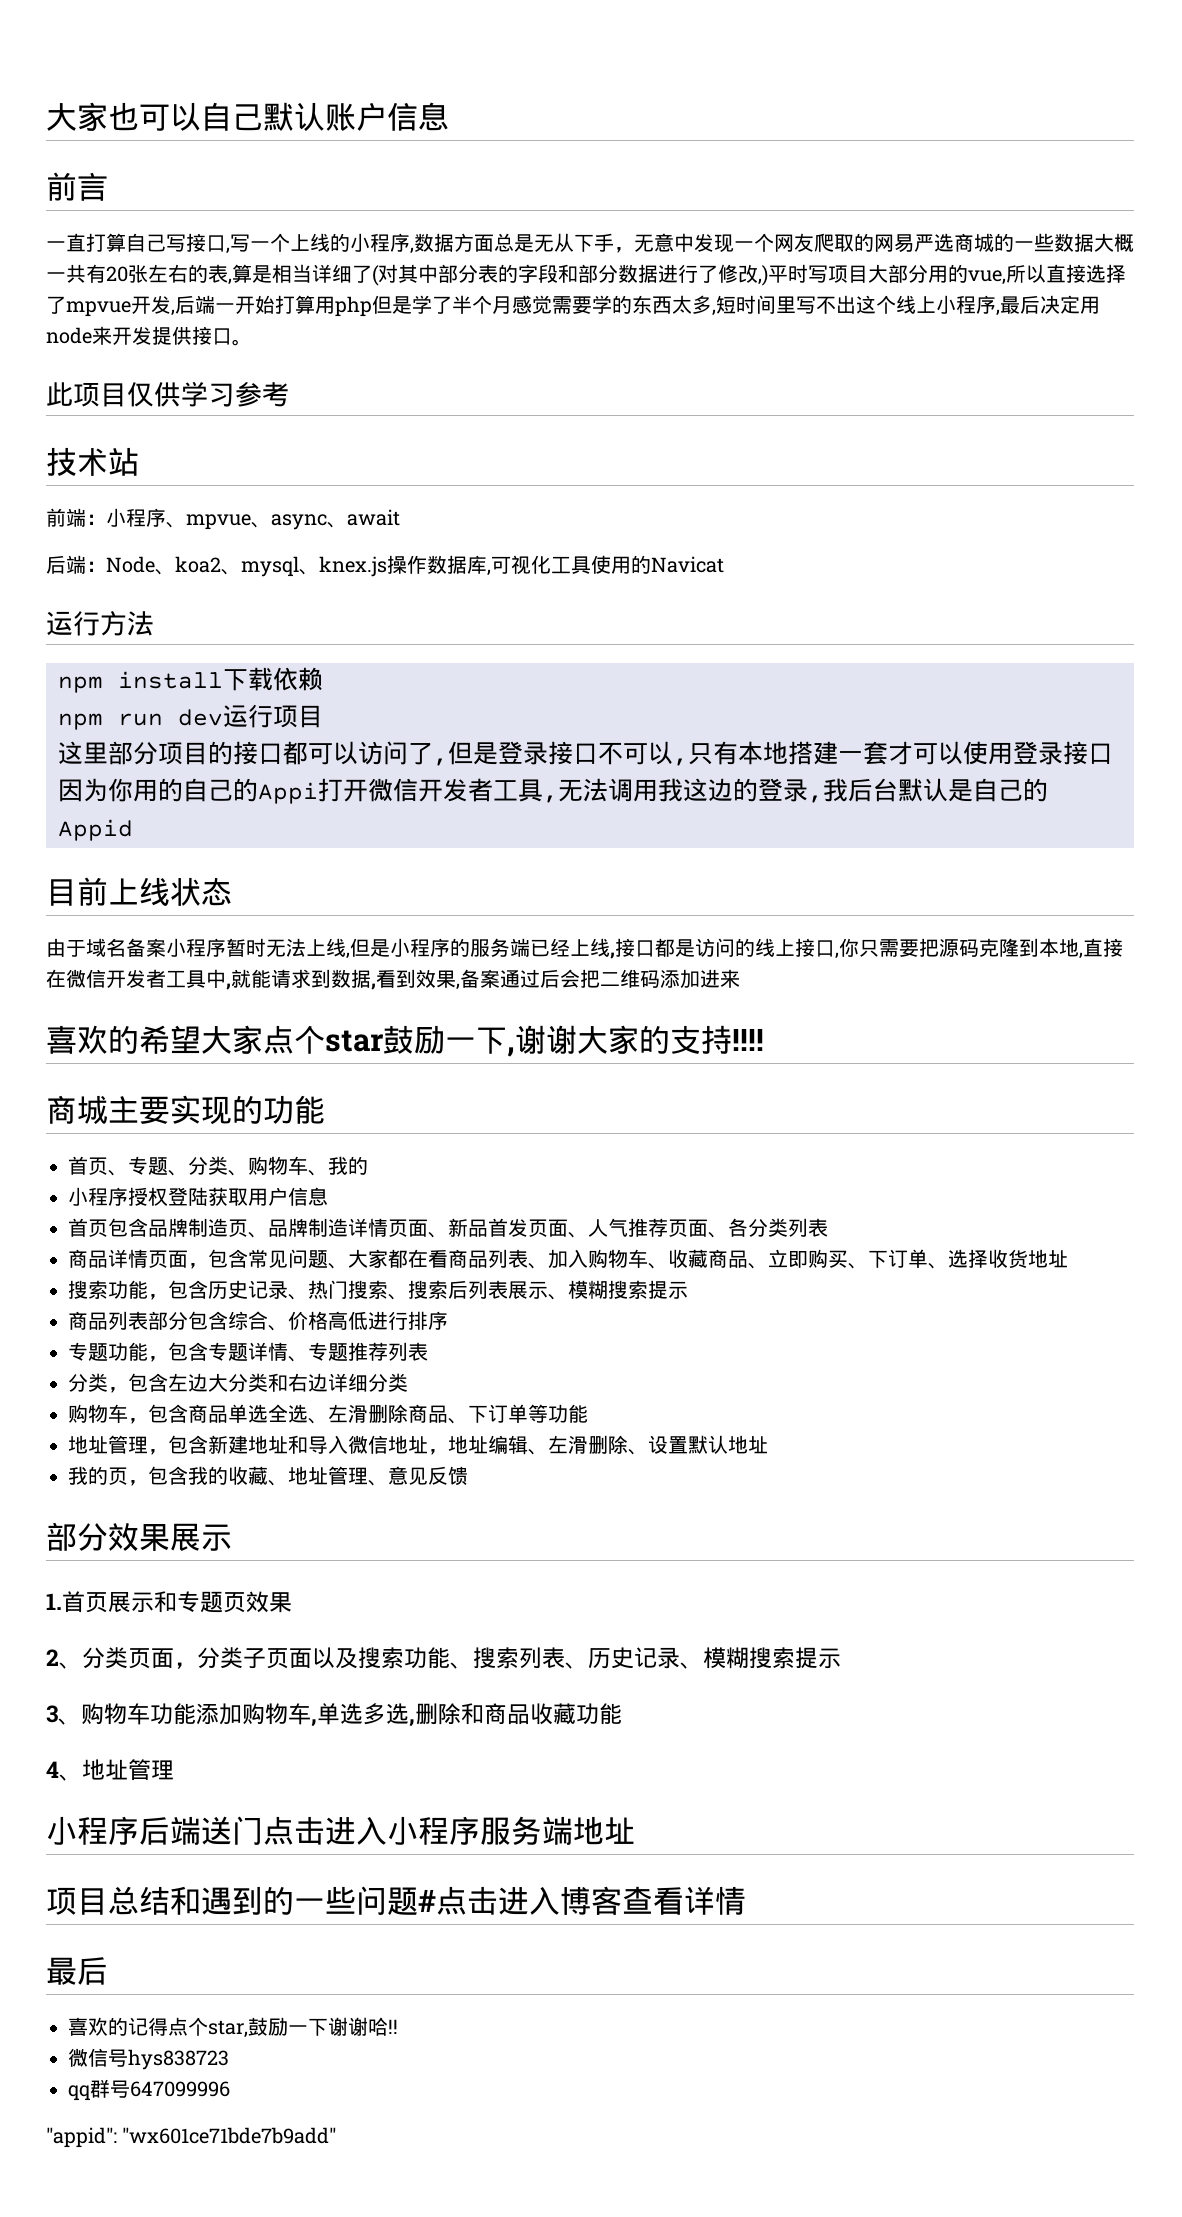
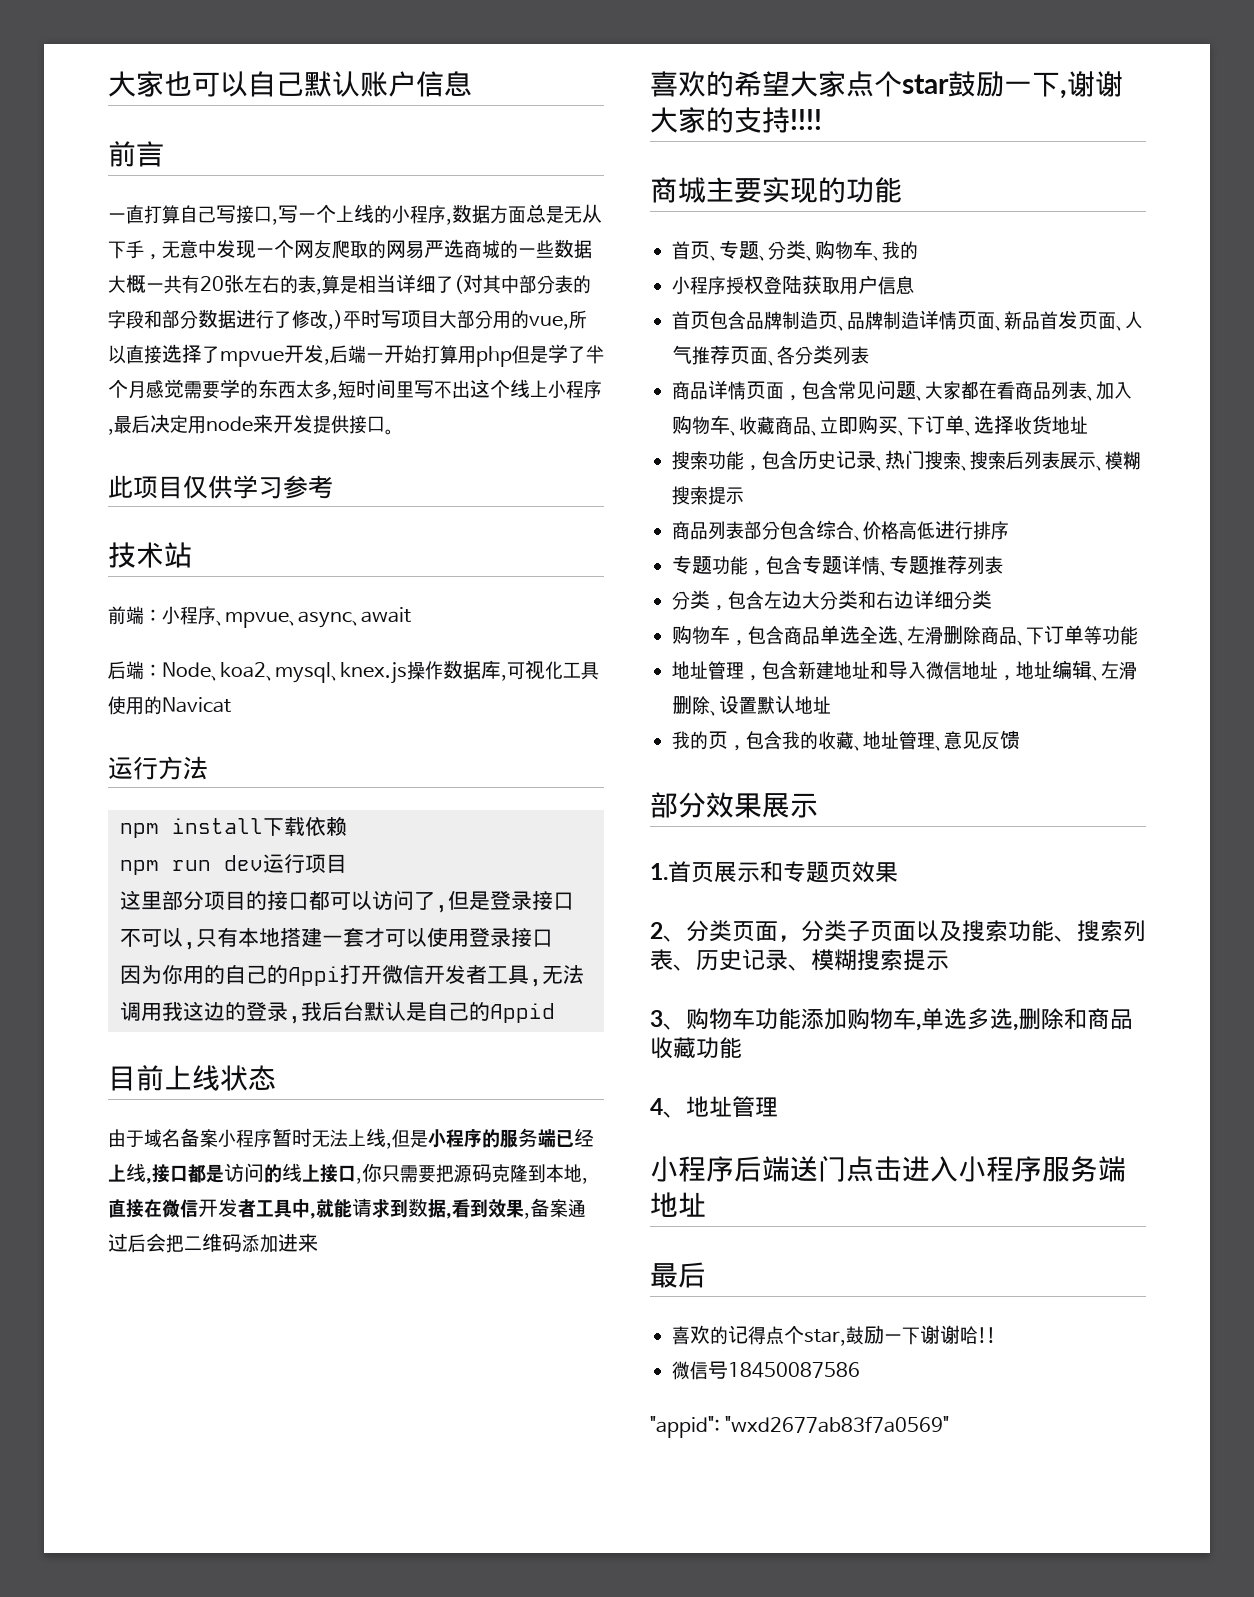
[46,1886,746,1916] // 项目总结和遇到的一些问题#点击进入博客查看详情 -> (706, 1204) none
[128,2049,229,2070] [68,2079,230,2101] hys838723 // qq群号647099996 -> [728,1362,860,1378] 18450087586
[122,2127,337,2144] "wx601ce71bde7b9add" -> [725,1416,950,1433] "wxd2677ab83f7a0569"

